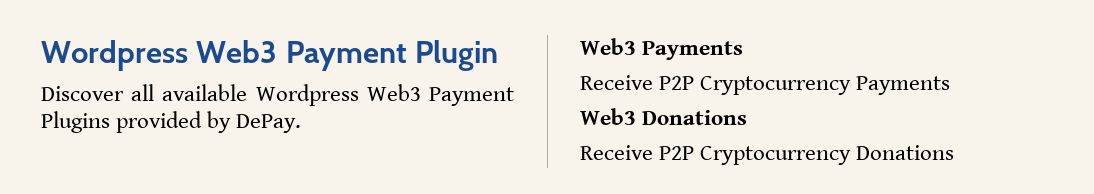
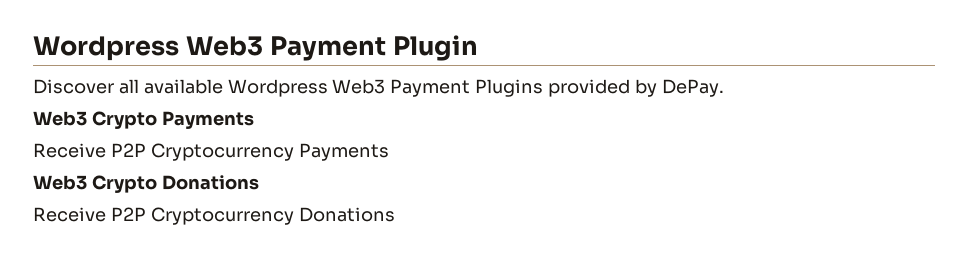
(636, 46) none -> [91,111,157,129] Crypto
(636, 116) none -> [91,175,157,193] Crypto

